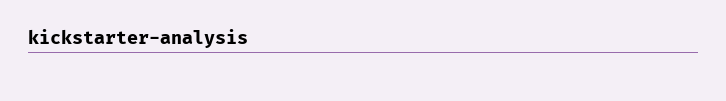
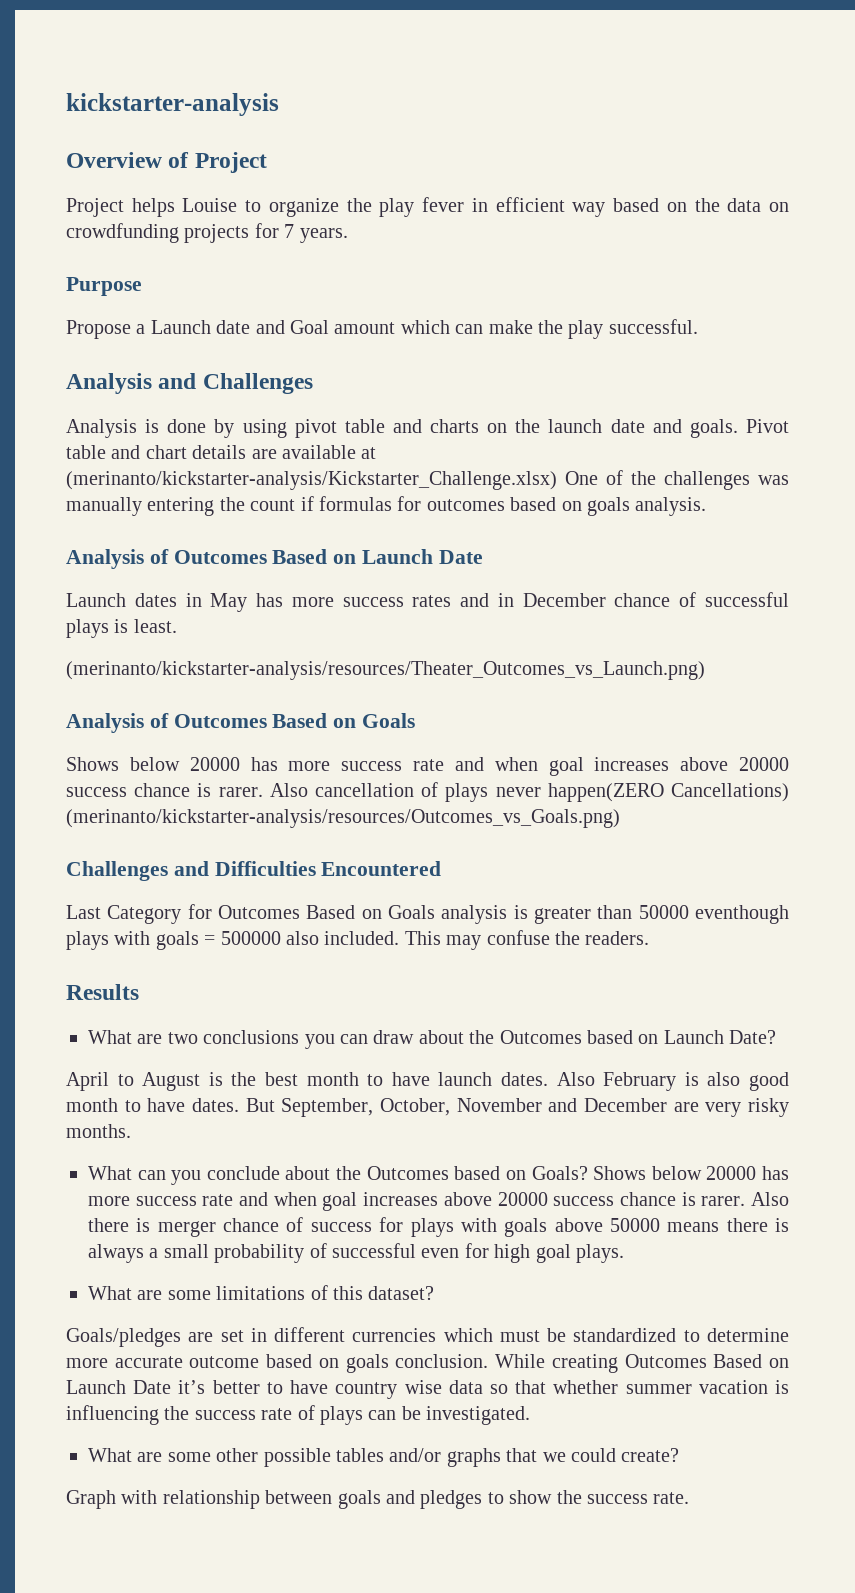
(248, 38) none -> [66,152,267,173] [66,197,790,217] [66,223,348,243] [66,277,142,296] [66,319,698,339] [66,373,313,394] [66,419,789,438] [66,445,377,459] [66,470,789,490] [66,496,707,516] [66,549,483,569] [66,592,789,612] [66,619,177,638] [66,661,705,680] [66,713,416,733] [66,757,790,776] [66,782,789,802] [66,809,620,828] [66,861,442,881] [66,904,790,924] [66,930,650,950] [66,984,139,1000] [88,1030,777,1049] [66,1072,790,1091] [66,1098,789,1117] [66,1124,131,1138] [88,1166,789,1185] [88,1192,789,1211] [88,1217,789,1237] [88,1243,624,1263] [88,1285,435,1300] [66,1327,789,1347] [66,1354,790,1373] [66,1380,789,1399] [66,1405,531,1425] [88,1448,680,1467] [66,1490,690,1509] // Overview of Project // Project helps Louise to organize the play fever in efficient way based on the data on crowdfunding projects for 7 years. // Purpose // Propose a Launch date and Goal amount which can make the play successful. // Analysis and Challenges // Analysis is done by using pivot table and charts on the launch date and goals. Pivot table and chart details are available at (merinanto/kickstarter-analysis/Kickstarter_Challenge.xlsx) One of the challenges was manually entering the count if formulas for outcomes based on goals analysis. // Analysis of Outcomes Based on Launch Date // Launch dates in May has more success rates and in December chance of successful plays is least. // (merinanto/kickstarter-analysis/resources/Theater_Outcomes_vs_Launch.png) // Analysis of Outcomes Based on Goals // Shows below 20000 has more success rate and when goal increases above 20000 success chance is rarer. Also cancellation of plays never happen(ZERO Cancellations) (merinanto/kickstarter-analysis/resources/Outcomes_vs_Goals.png) // Challenges and Difficulties Encountered // Last Category for Outcomes Based on Goals analysis is greater than 50000 eventhough plays with goals = 500000 also included. This may confuse the readers. // Results // What are two conclusions you can draw about the Outcomes based on Launch Date? // April to August is the best month to have launch dates. Also February is also good month to have dates. But September, October, November and December are very risky months. // What can you conclude about the Outcomes based on Goals? Shows below 20000 has more success rate and when goal increases above 20000 success chance is rarer. Also there is merger chance of success for plays with goals above 50000 means there is always a small probability of successful even for high goal plays. // What are some limitations of this dataset? // Goals/pledges are set in different currencies which must be standardized to determine more accurate outcome based on goals conclusion. While creating Outcomes Based on Launch Date it’s better to have country wise data so that whether summer vacation is influencing the success rate of plays can be investigated. // What are some other possible tables and/or graphs that we could create? // Graph with relationship between goals and pledges to show the success rate.

